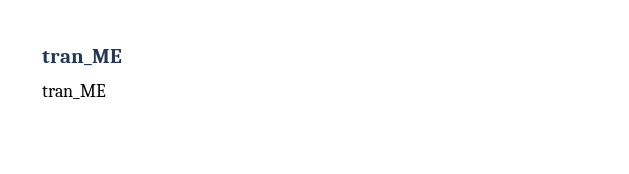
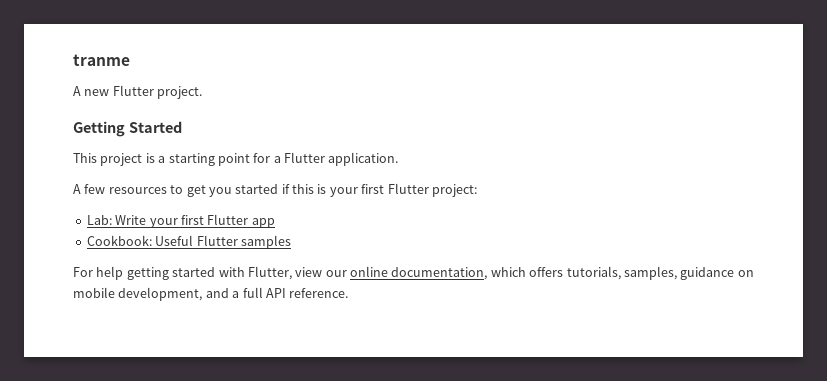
[42,49,122,66] [42,84,106,99] tran_ME // tran_ME -> [73,54,130,66] [73,85,203,99] [73,121,182,137] [73,152,399,166] [73,183,477,197] [86,214,275,228] [86,235,291,249] [73,266,754,280] [73,287,349,301] tranme // A new Flutter project. // Getting Started // This project is a starting point for a Flutter application. // A few resources to get you started if this is your first Flutter project: // Lab: Write your first Flutter app // Cookbook: Useful Flutter samples // For help getting started with Flutter, view our online documentation, which offers tutorials, samples, guidance on mobile development, and a full API reference.

